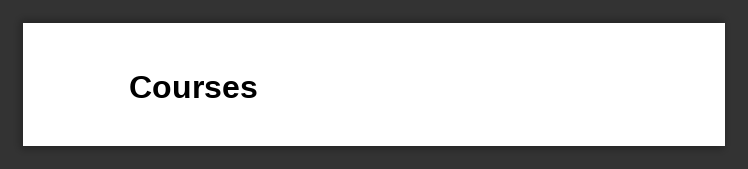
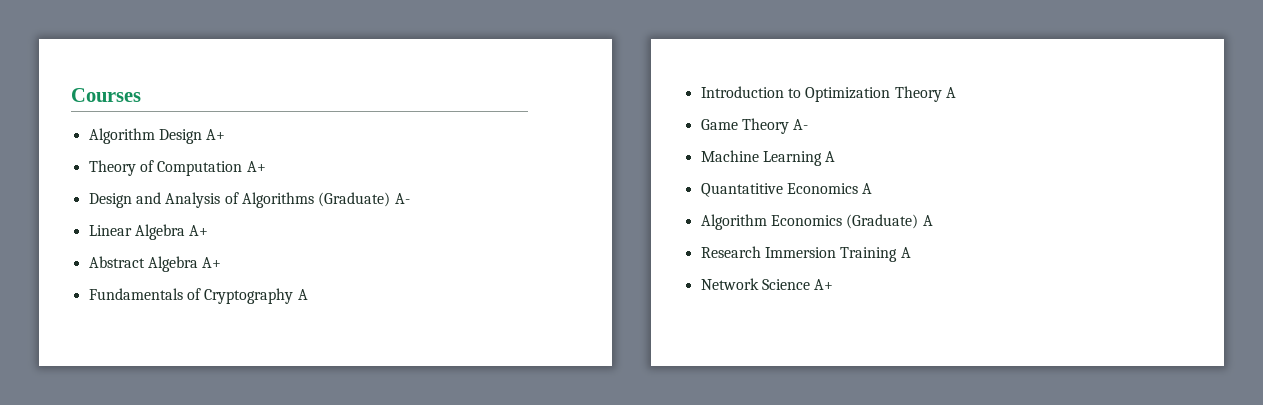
(258, 87) none -> [88,128,226,144] [88,160,266,176] [88,192,410,208] [88,224,209,240] [88,256,222,272] [88,288,308,304] [700,86,956,102] [700,118,809,134] [700,150,836,166] [700,183,873,197] [700,214,933,230] [700,246,911,262] [700,278,834,290] // Algorithm Design A+ // Theory of Computation A+ // Design and Analysis of Algorithms (Graduate) A- // Linear Algebra A+ // Abstract Algebra A+ // Fundamentals of Cryptography A // Introduction to Optimization Theory A // Game Theory A- // Machine Learning A // Quantatitive Economics A // Algorithm Economics (Graduate) A // Research Immersion Training A // Network Science A+

